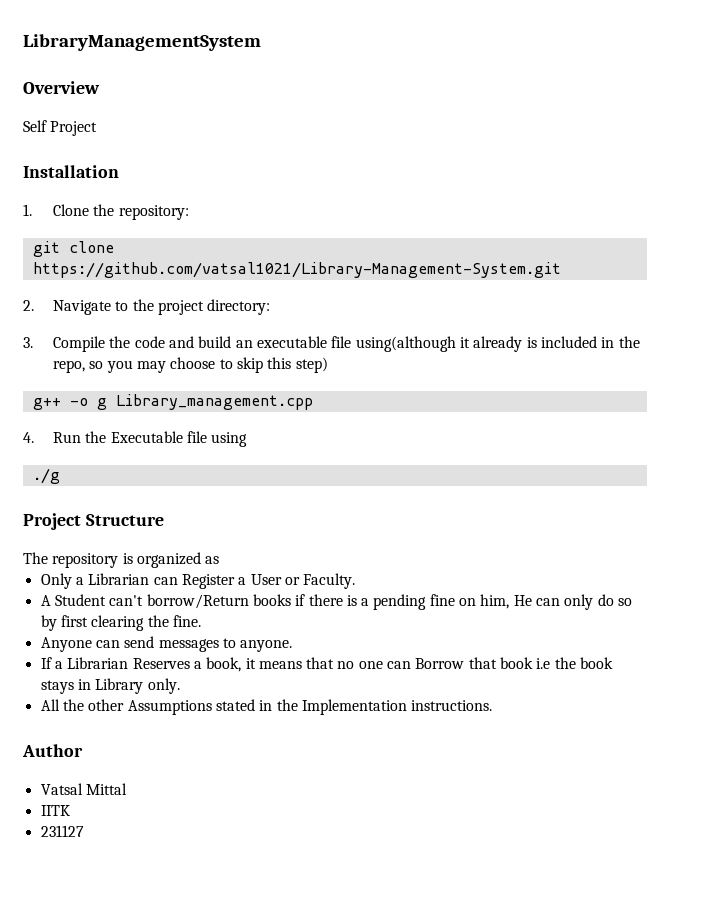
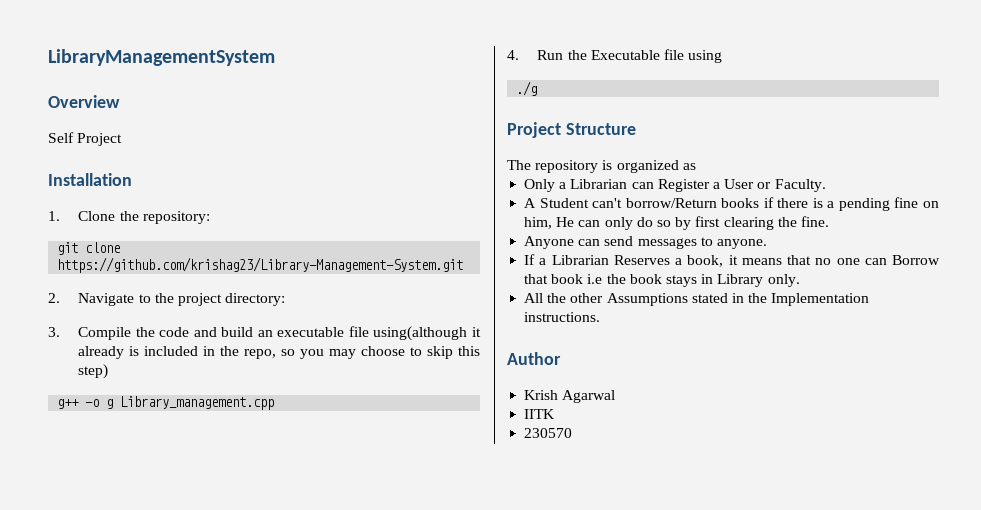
[32,262,561,278] https://github.com/vatsal1021/Library-Management-System.git -> [57,257,464,273] https://github.com/krishag23/Library-Management-System.git
[40,783,127,795] Vatsal Mittal -> [524,390,616,403] Krish Agarwal
[40,825,84,837] 231127 -> [524,428,573,438] 230570

